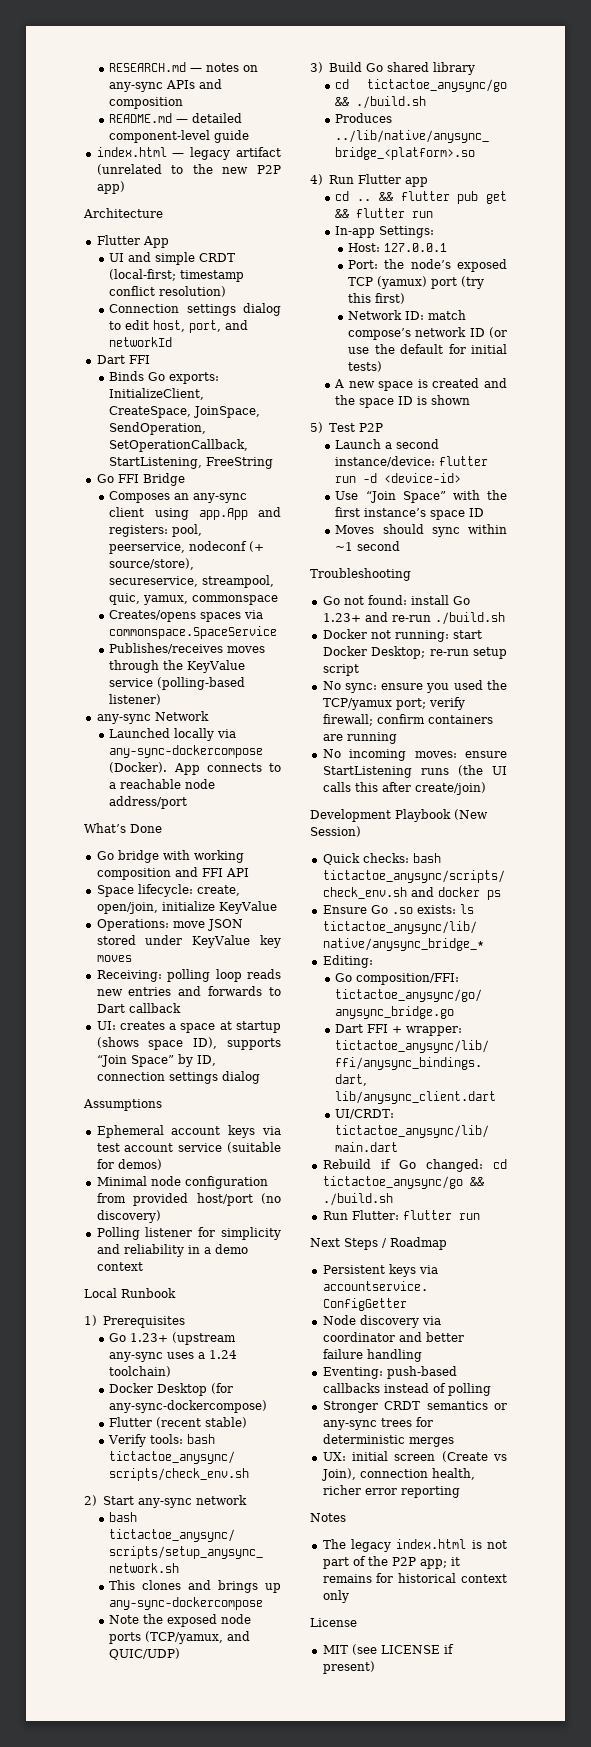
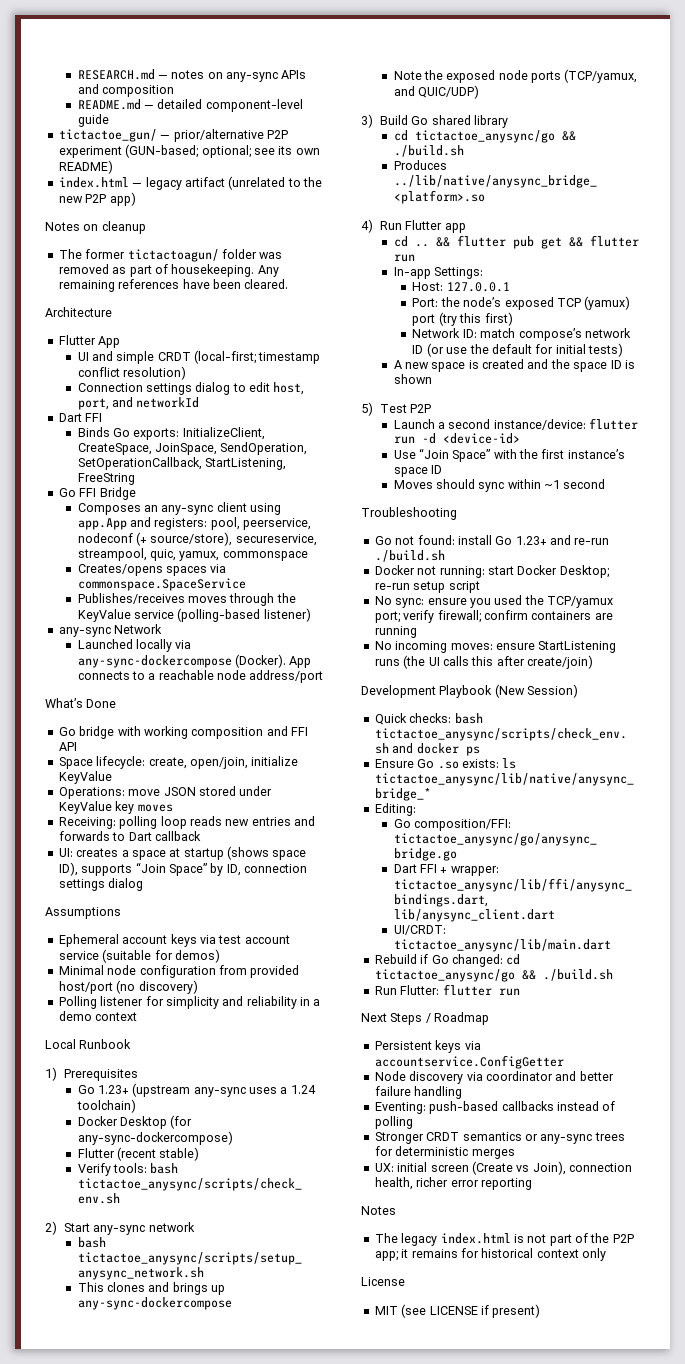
(250, 136) none -> [58,129,288,142] [58,144,320,158] [58,160,113,174] // tictactoe_gun/ — prior/alternative P2P experiment (GUN-based; optional; see its own README)
(125, 187) none -> [45,221,146,234] [58,249,283,262] [58,264,279,277] [58,279,289,292] // Notes on cleanup // The former tictactoagun/ folder was removed as part of housekeeping. Any remaining references have been cleared.

